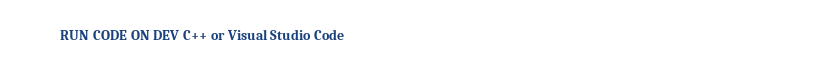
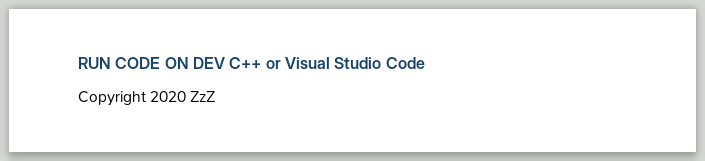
(345, 34) none -> [78,91,216,106] // Copyright 2020 ZzZ

